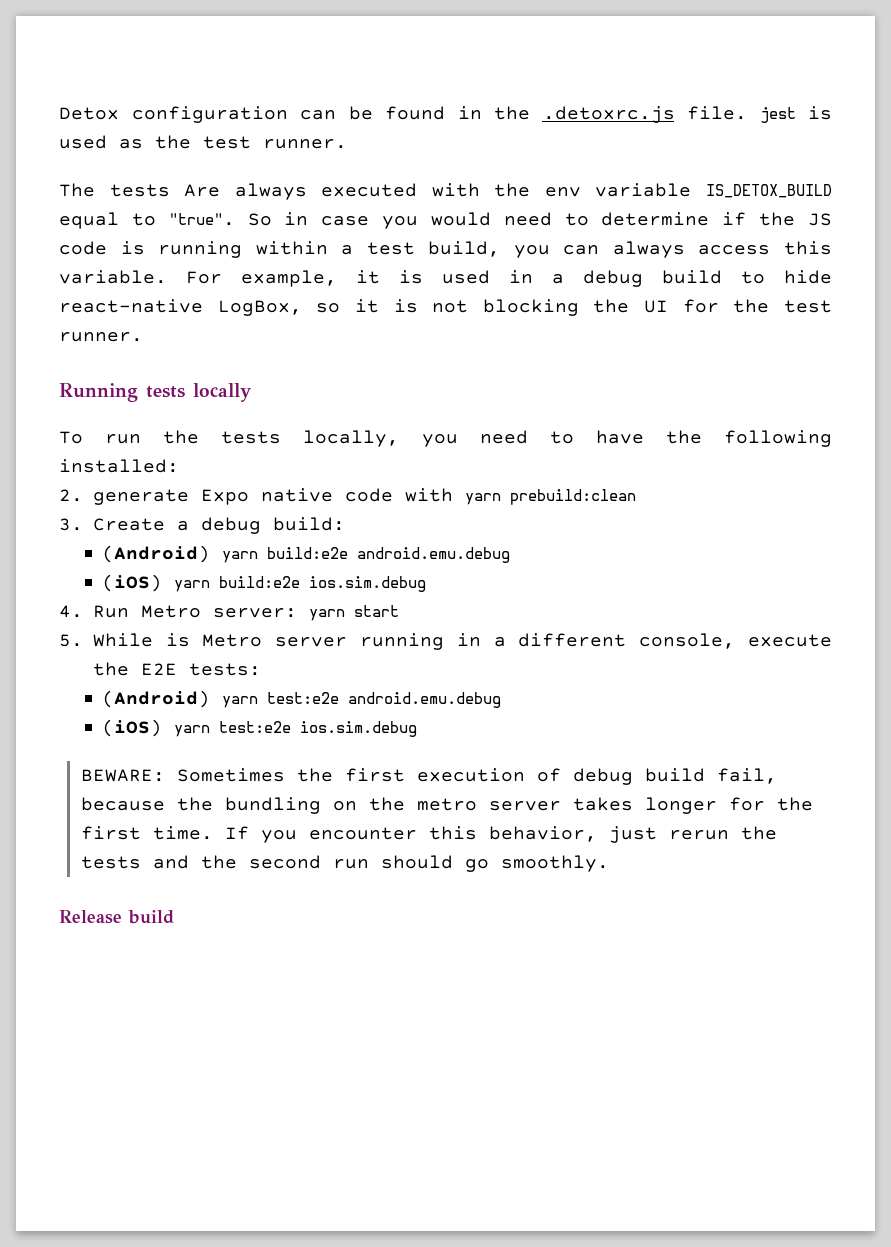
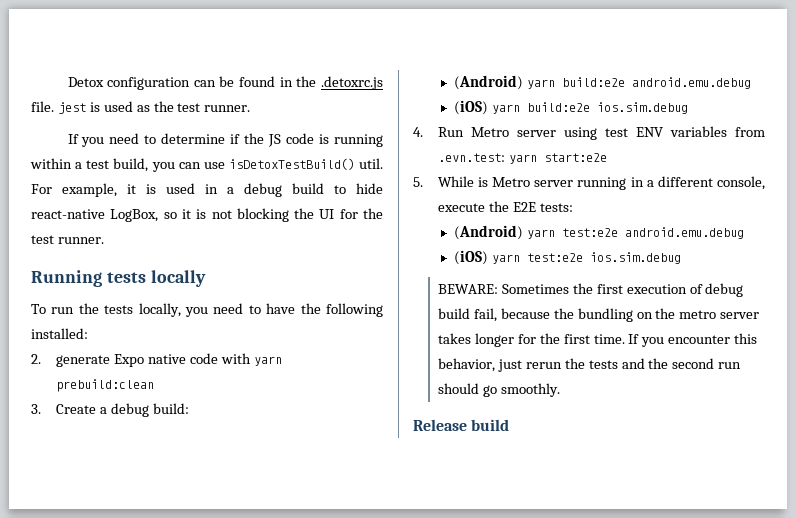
[59,183,832,200] [59,212,491,229] The tests Are always executed with the env variable IS_DETOX_BUILD equal to "true". So in case you would -> [67,134,105,147] If you
[612,241,832,258] [59,270,167,284] always access this variable. -> [203,158,383,170] use isDetoxTestBuild() util.
[212,605,399,621] server: yarn start -> [516,126,765,140] [437,153,607,164] server using test ENV variables from .evn.test: yarn start:e2e

